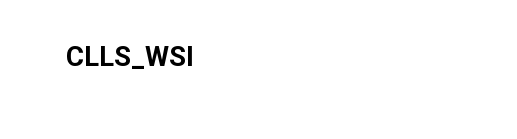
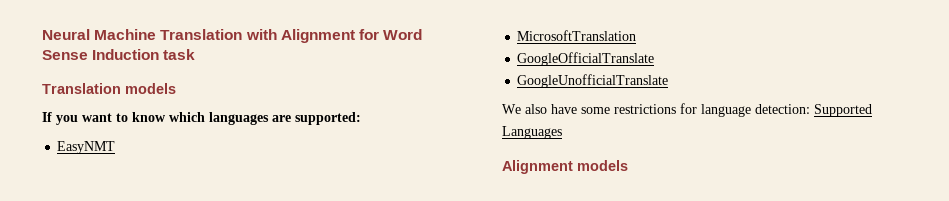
[66,46,194,69] CLLS_WSI -> [42,29,423,43] [42,49,196,60] [42,83,176,94] [42,112,361,125] [57,141,116,154] [517,30,637,41] [517,52,655,66] [517,74,669,88] [502,103,872,117] [502,126,562,139] [502,160,628,174] Neural Machine Translation with Alignment for Word Sense Induction task // Translation models // If you want to know which languages are supported: // EasyNMT // MicrosoftTranslation // GoogleOfficialTranslate // GoogleUnofficialTranslate // We also have some restrictions for language detection: Supported Languages // Alignment models

